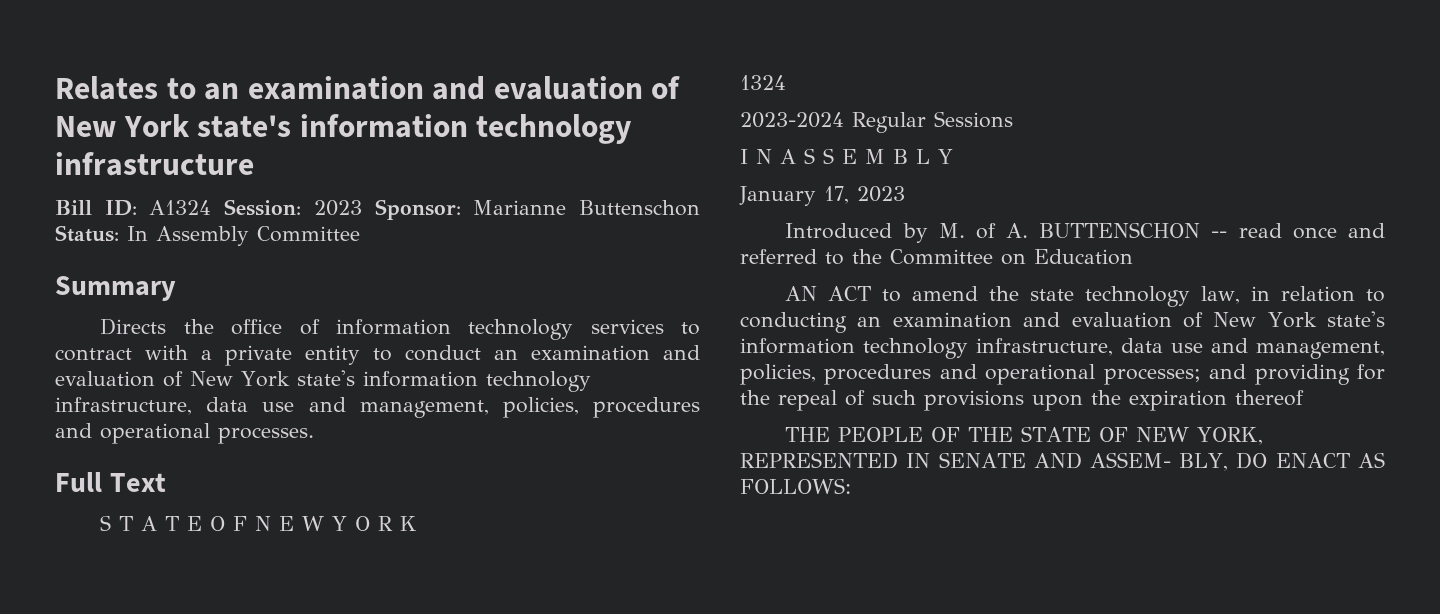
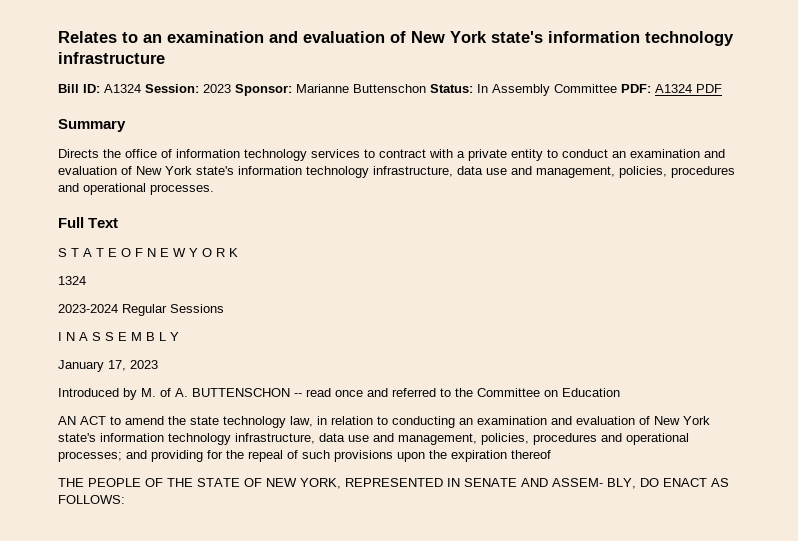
(360, 234) none -> [621,84,722,93] PDF: A1324 PDF

